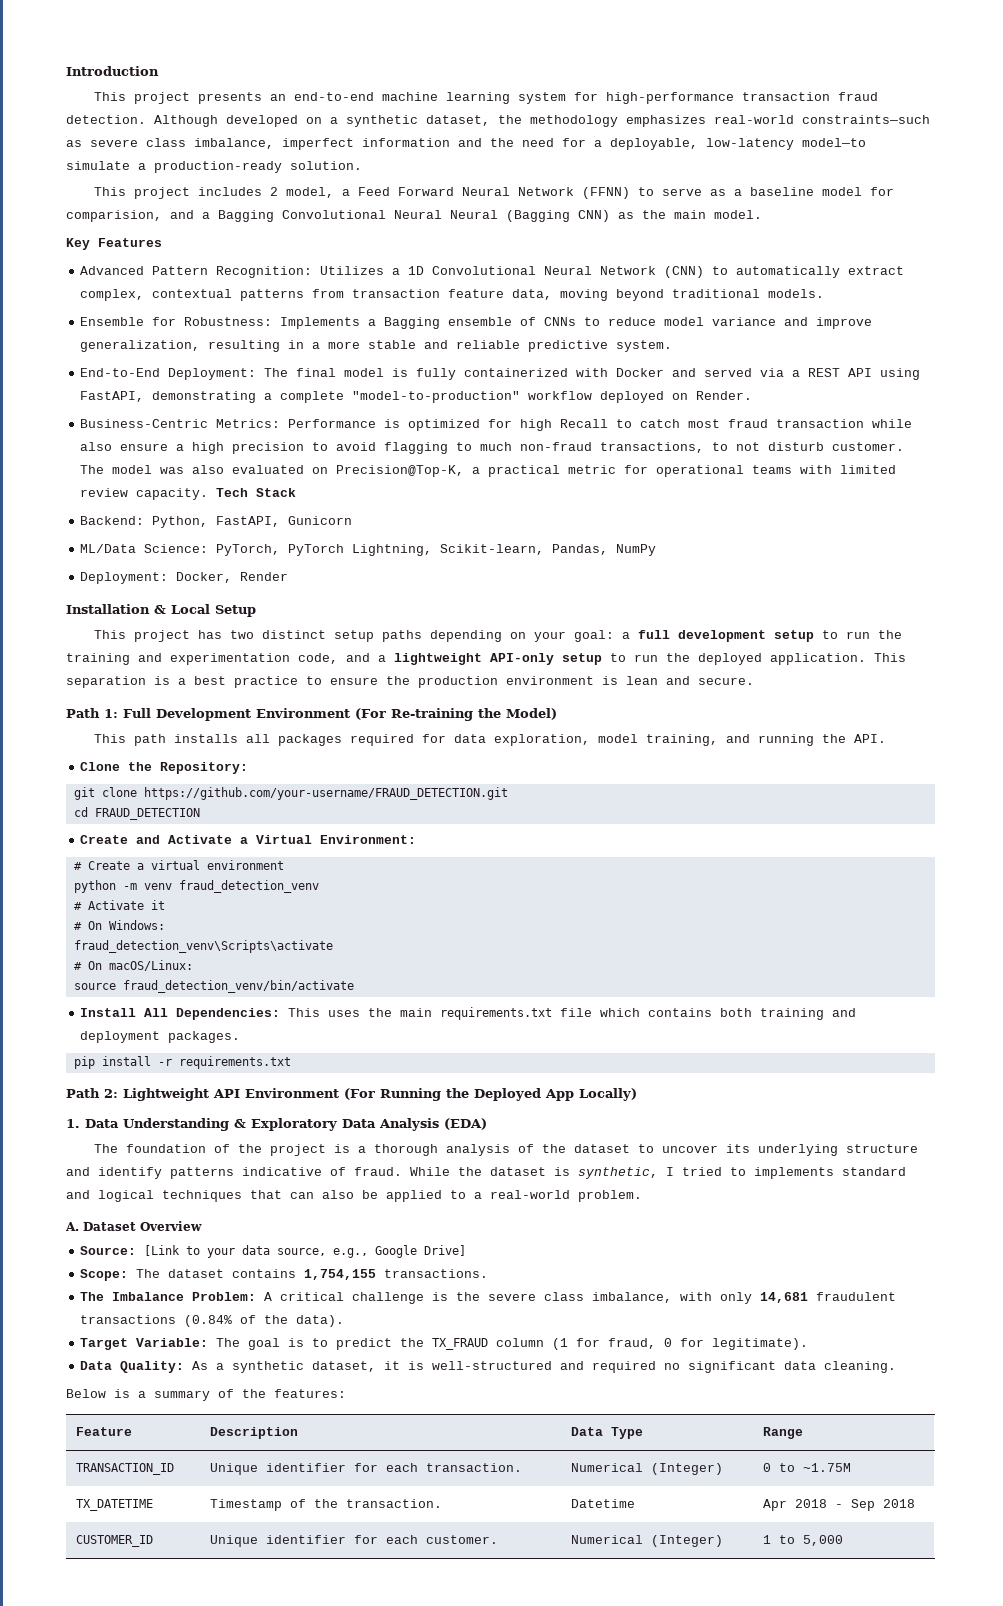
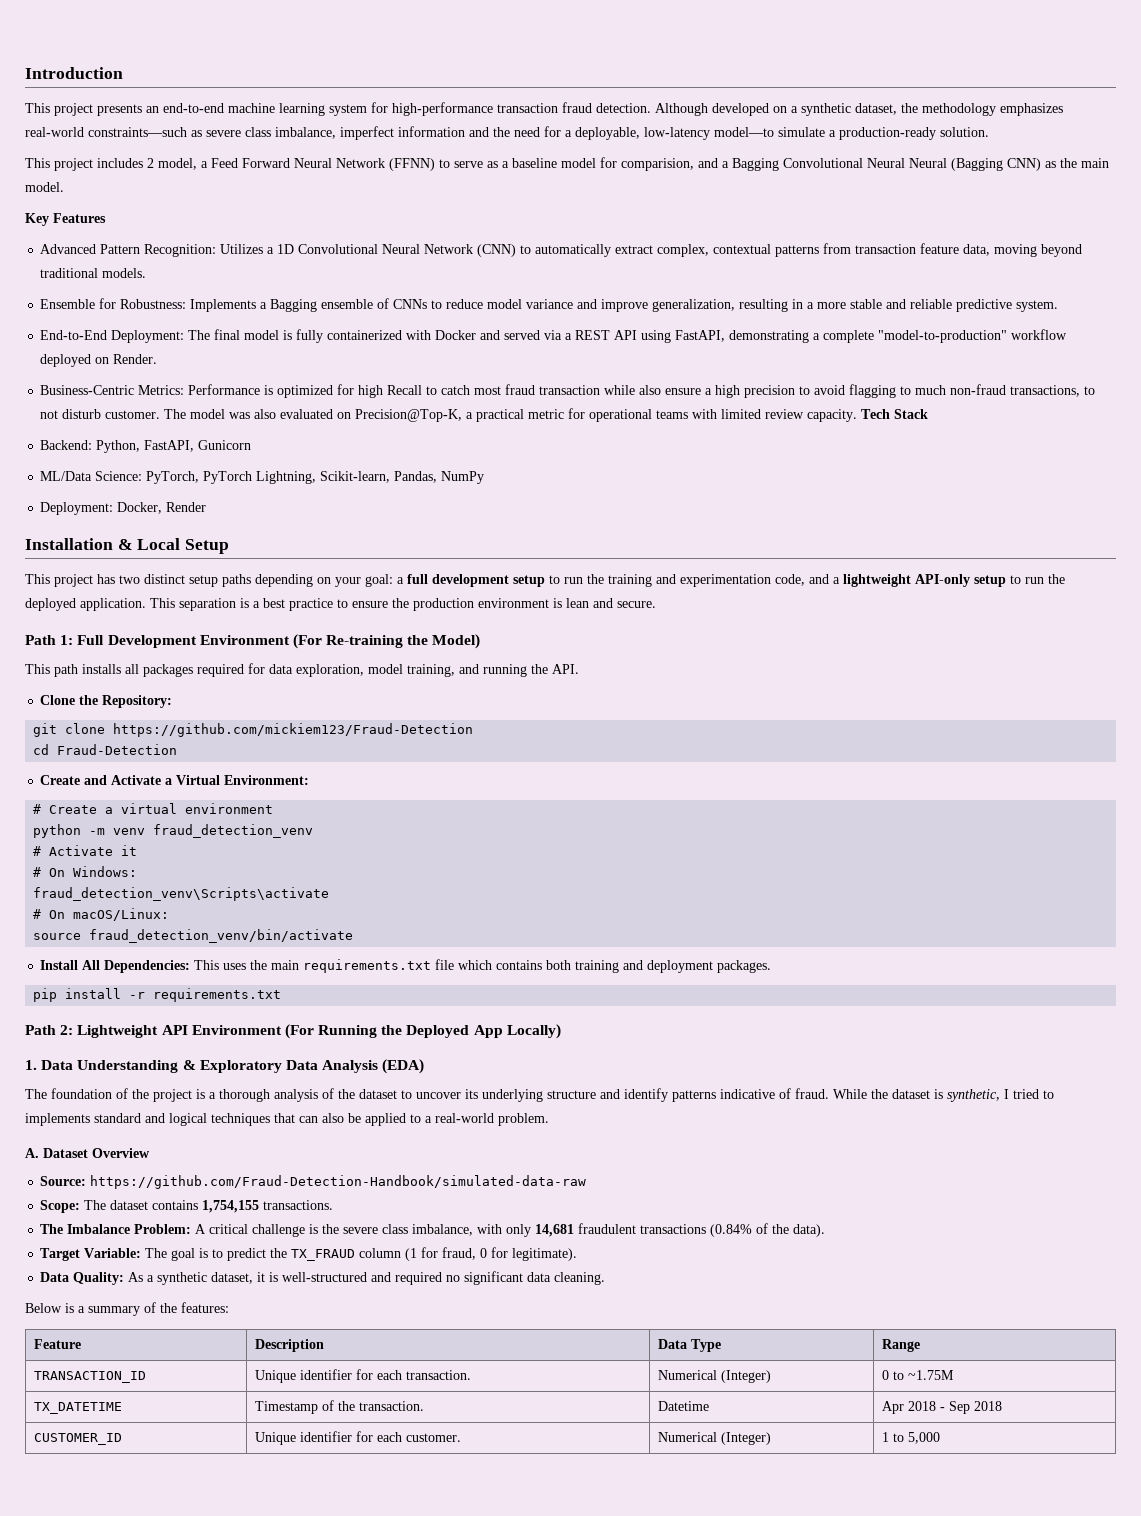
[143,787,508,800] https://github.com/your-username/FRAUD_DETECTION.git -> [113,723,474,737] https://github.com/mickiem123/Fraud-Detection
[94,808,200,820] FRAUD_DETECTION -> [57,744,178,755] Fraud-Detection
[144,1245,467,1258] [Link to your data source, e.g., Google Drive] -> [90,1175,587,1189] https://github.com/Fraud-Detection-Handbook/simulated-data-raw

